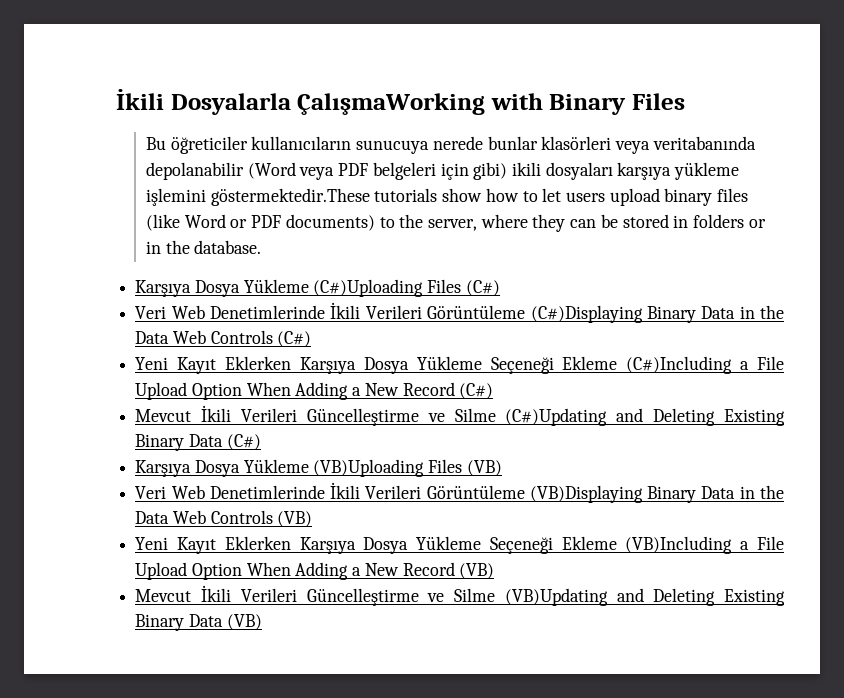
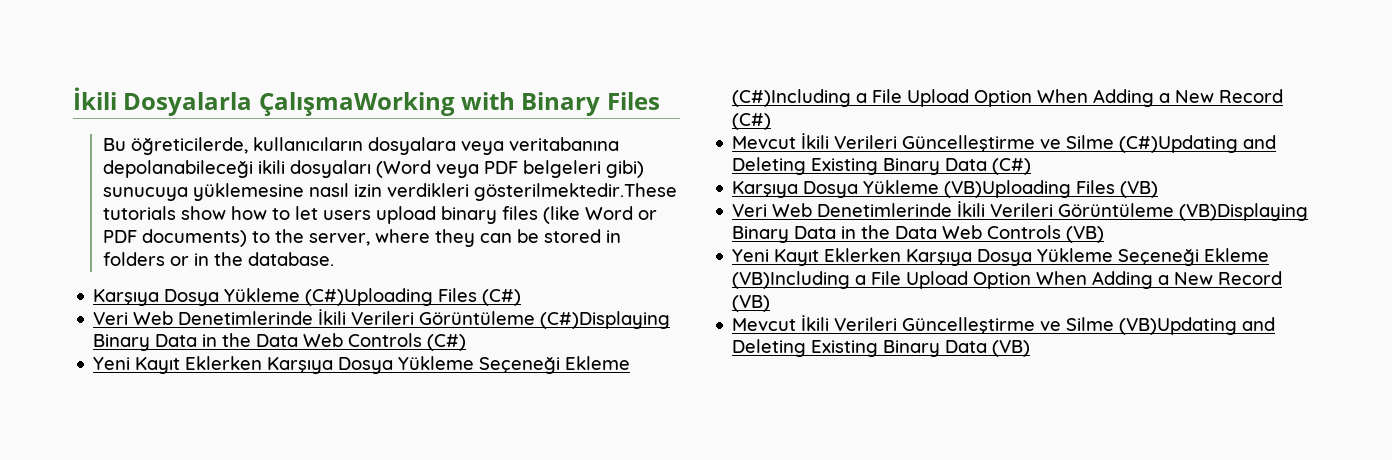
[170,136,756,154] [145,162,740,180] [145,188,370,206] öğreticiler kullanıcıların sunucuya nerede bunlar klasörleri veya veritabanında depolanabilir (Word veya PDF belgeleri için gibi) ikili dosyaları karşıya yükleme işlemini göstermektedir.These -> [130,137,619,155] [102,160,644,178] [102,183,677,201] öğreticilerde, kullanıcıların dosyalara veya veritabanına depolanabileceği ikili dosyaları (Word veya PDF belgeleri gibi) sunucuya yüklemesine nasıl izin verdikleri gösterilmektedir.These

